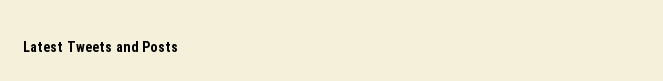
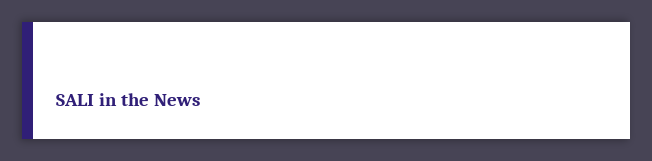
[23,41,179,52] Latest Tweets and Posts -> [56,93,201,106] SALI in the News

